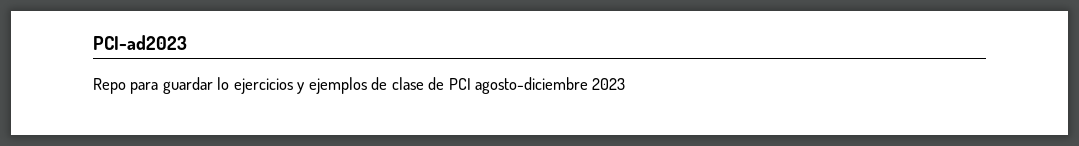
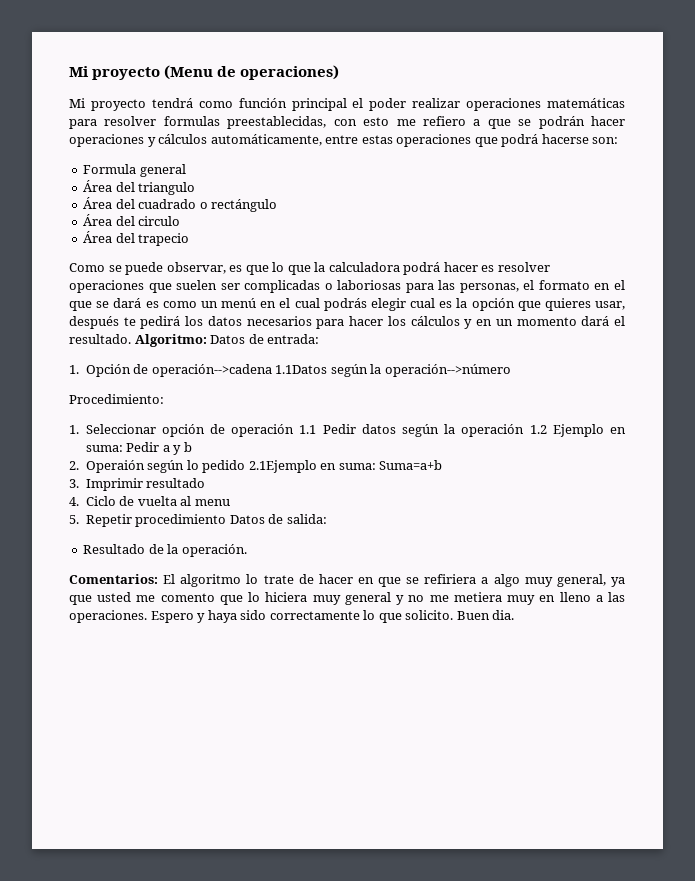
[93,35,187,50] [93,77,626,94] PCI-ad2023 // Repo para guardar lo ejercicios y ejemplos de clase de PCI agosto-diciembre 2023 -> [69,65,340,80] [69,98,625,111] [69,116,626,129] [69,134,619,147] [83,164,186,177] [83,180,196,195] [83,197,278,212] [83,214,181,226] [83,231,190,246] [69,262,550,275] [69,280,626,293] [69,298,626,311] [69,316,626,329] [69,334,320,347] [69,364,511,377] [69,394,164,404] [69,424,626,437] [85,442,192,455] [69,460,443,473] [69,478,206,491] [69,496,230,506] [69,514,327,527] [83,544,247,557] [69,574,625,587] [69,592,626,605] [69,610,515,623] Mi proyecto (Menu de operaciones) // Mi proyecto tendrá como función principal el poder realizar operaciones matemáticas para resolver formulas preestablecidas, con esto me refiero a que se podrán hacer operaciones y cálculos automáticamente, entre estas operaciones que podrá hacerse son: // Formula general // Área del triangulo // Área del cuadrado o rectángulo // Área del circulo // Área del trapecio // Como se puede observar, es que lo que la calculadora podrá hacer es resolver operaciones que suelen ser complicadas o laboriosas para las personas, el formato en el que se dará es como un menú en el cual podrás elegir cual es la opción que quieres usar, después te pedirá los datos necesarios para hacer los cálculos y en un momento dará el resultado. Algoritmo: Datos de entrada: // 1. Opción de operación-->cadena 1.1Datos según la operación-->número // Procedimiento: // 1. Seleccionar opción de operación 1.1 Pedir datos según la operación 1.2 Ejemplo en suma: Pedir a y b // 2. Operaión según lo pedido 2.1Ejemplo en suma: Suma=a+b // 3. Imprimir resultado // 4. Ciclo de vuelta al menu // 5. Repetir procedimiento Datos de salida: // Resultado de la operación. // Comentarios: El algoritmo lo trate de hacer en que se refiriera a algo muy general, ya que usted me comento que lo hiciera muy general y no me metiera muy en lleno a las operaciones. Espero y haya sido correctamente lo que solicito. Buen dia.

